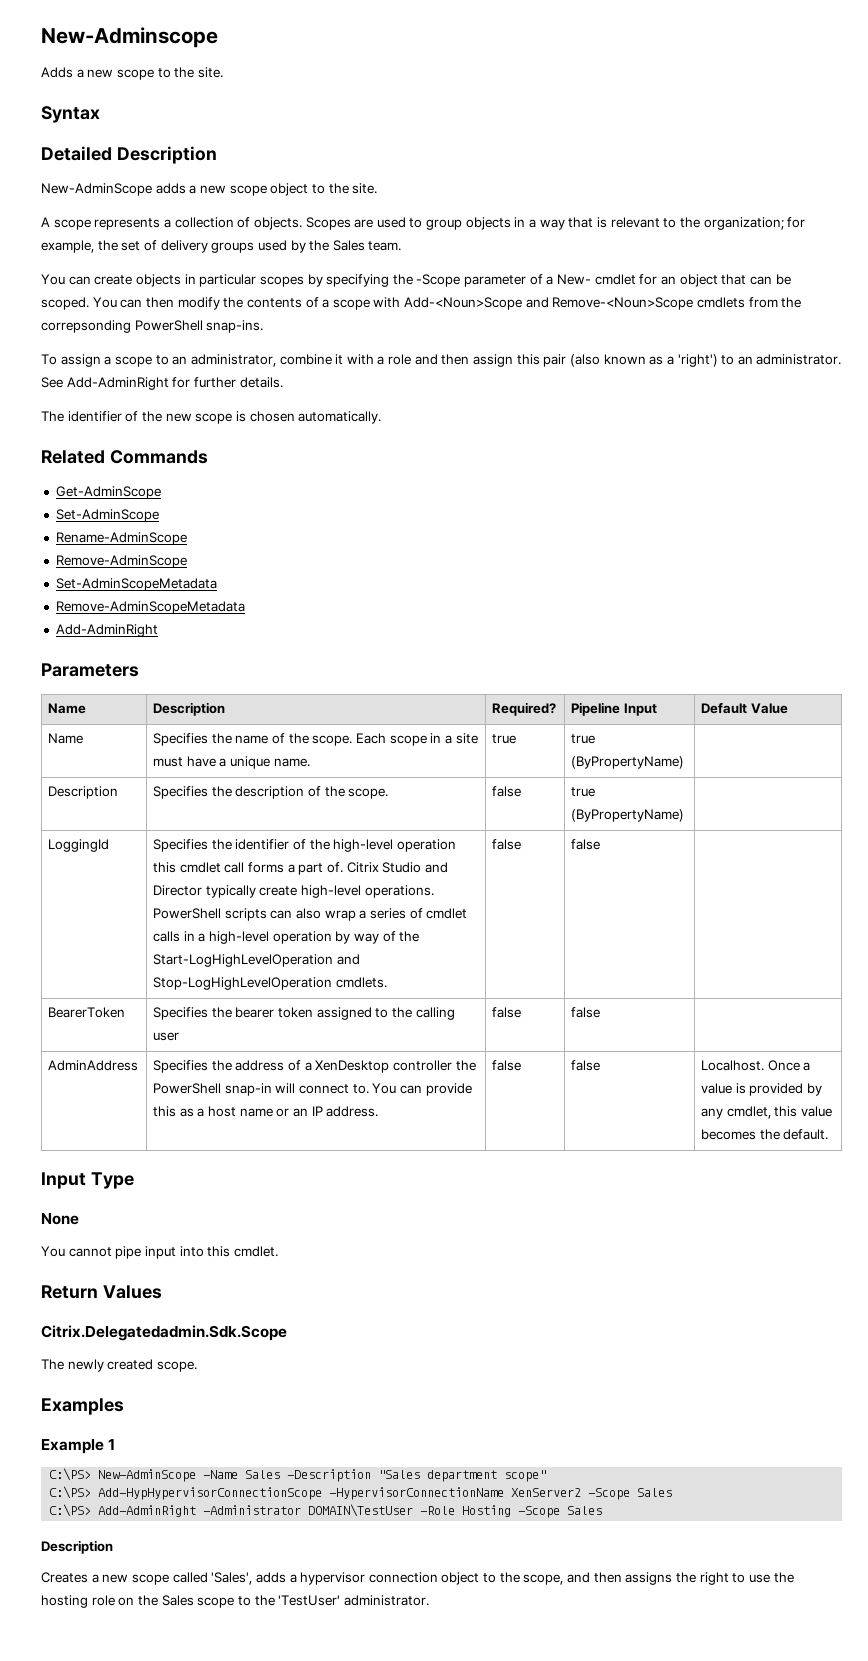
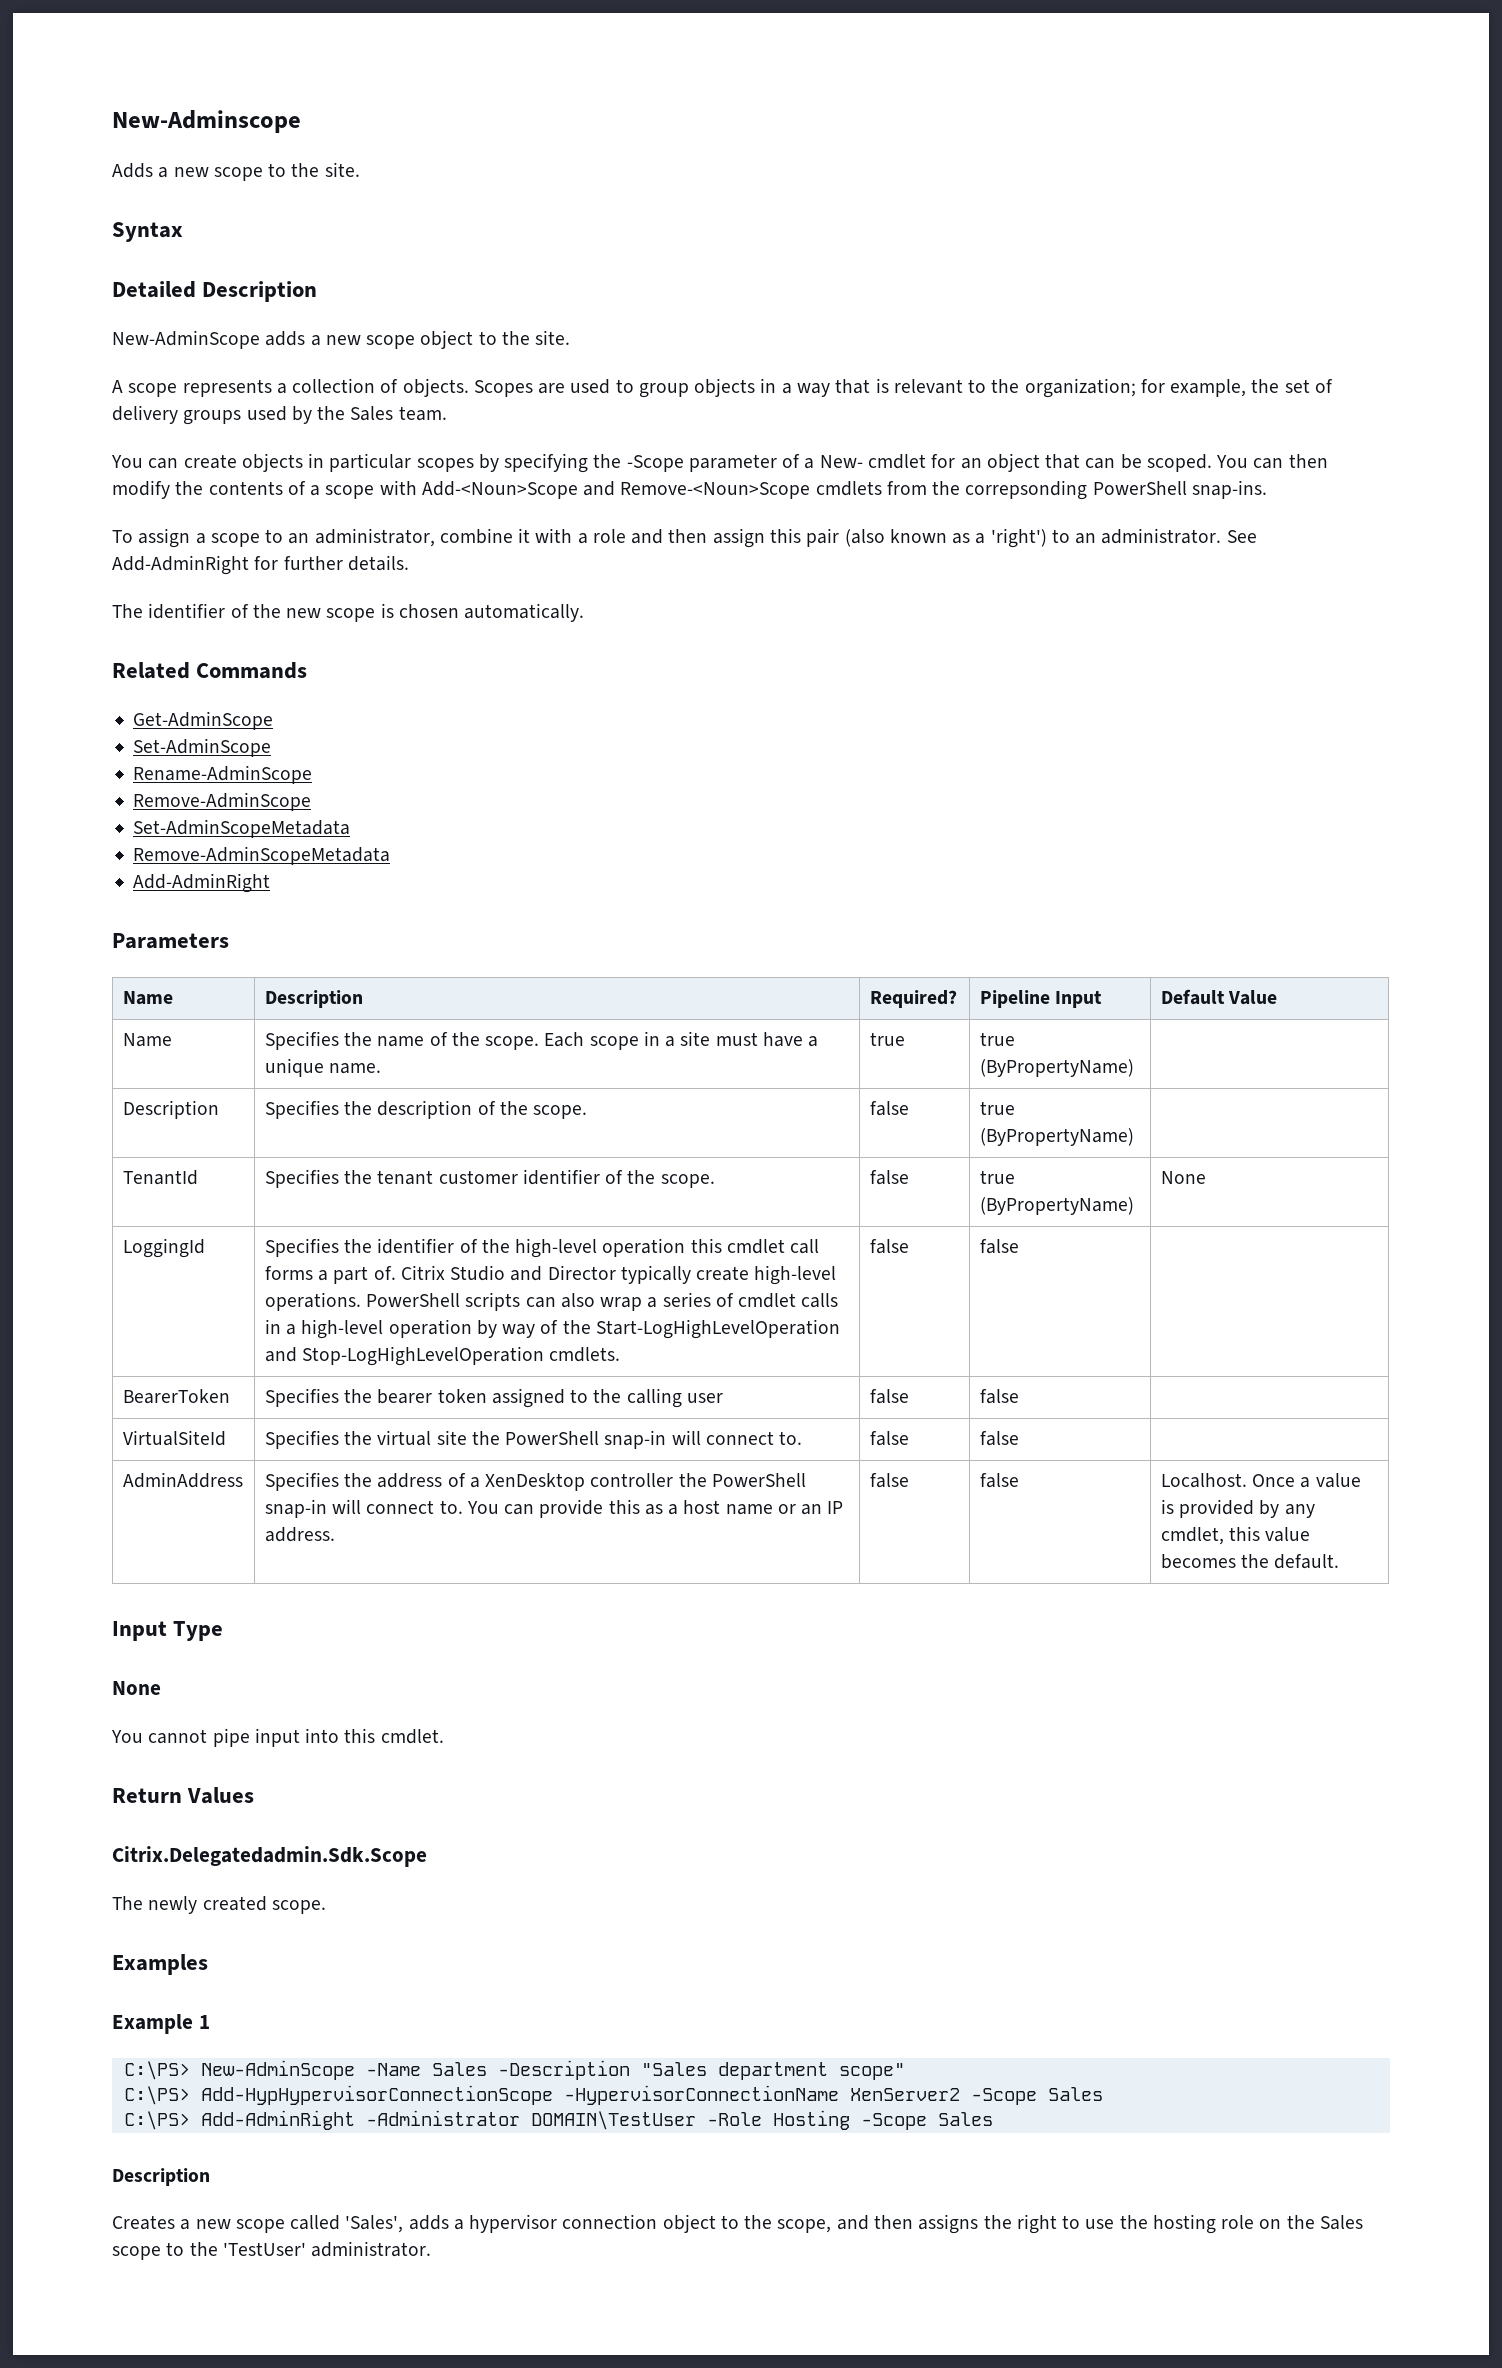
(685, 815) none -> [122,1170,198,1185] [264,1169,715,1188] [869,1170,909,1185] [979,1170,1015,1184] [979,1197,1134,1215] [1160,1171,1206,1184] // TenantId | Specifies the tenant customer identifier of the scope. | false | true (ByPropertyName) | None
(601, 1012) none -> [122,1430,226,1446] [264,1430,803,1449] [869,1431,909,1446] [979,1431,1019,1446] // VirtualSiteId | Specifies the virtual site the PowerShell snap-in will connect to. | false | false |

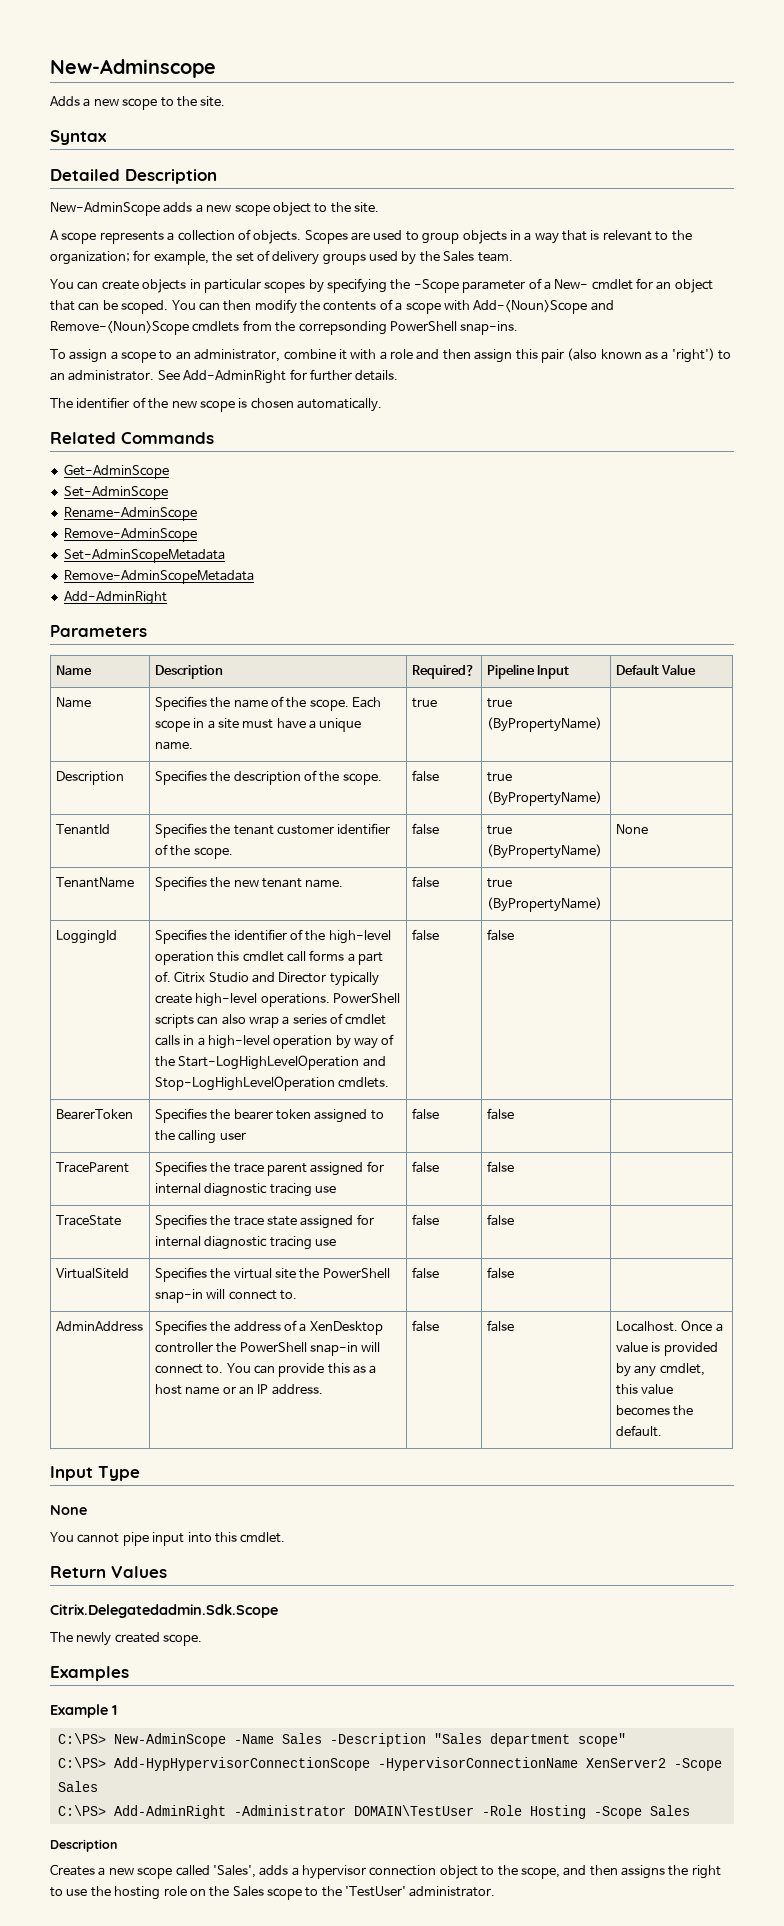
(1206, 1177) none -> [55,877,134,888] [154,876,344,891] [411,876,439,888] [486,878,512,888] [486,897,602,912] // TenantName | Specifies the new tenant name. | false | true (ByPropertyName) |
(1019, 1396) none -> [55,1162,129,1173] [154,1161,384,1176] [154,1183,336,1197] [411,1161,439,1173] [486,1161,514,1173] [55,1215,121,1226] [154,1214,374,1229] [154,1236,336,1250] [411,1214,439,1226] [486,1214,514,1226] // TraceParent | Specifies the trace parent assigned for internal diagnostic tracing use | false | false | // TraceState | Specifies the trace state assigned for internal diagnostic tracing use | false | false |

